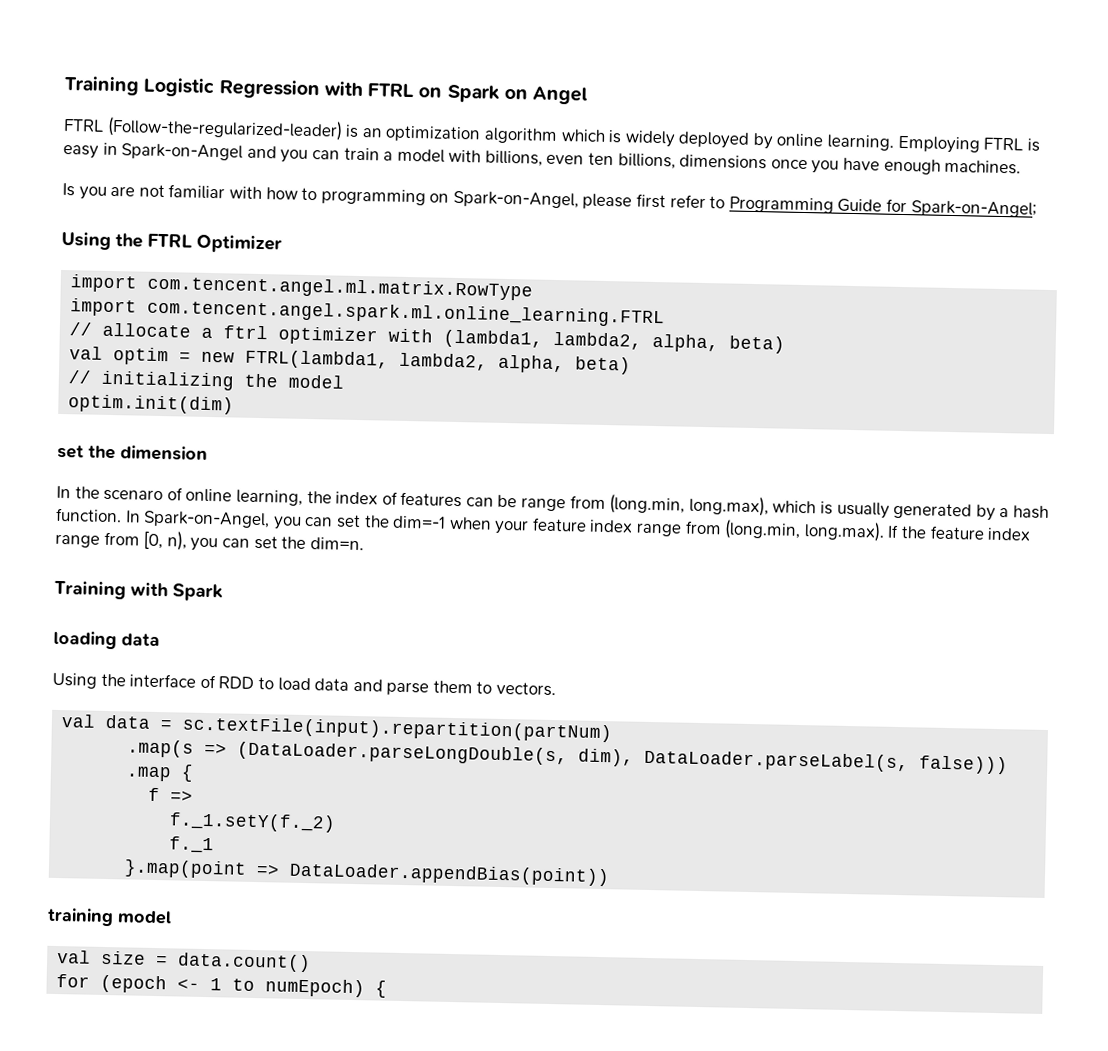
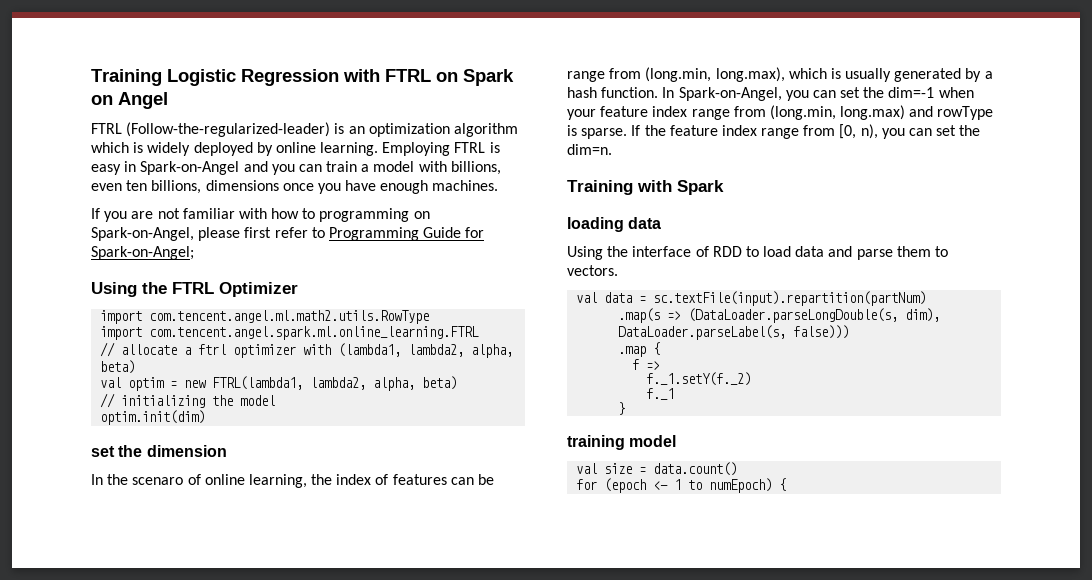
[62,182,75,197] Is -> [91,208,100,219] If
[147,275,534,301] com.tencent.angel.ml.matrix.RowType -> [149,310,430,324] com.tencent.angel.ml.math2.utils.RowType
[803,521,885,542] long.max). -> [840,105,994,120] [567,125,628,139] long.max) and rowType is sparse.
[124,859,611,887] }.map(point => DataLoader.appendBias(point)) -> [618,402,626,415] }

